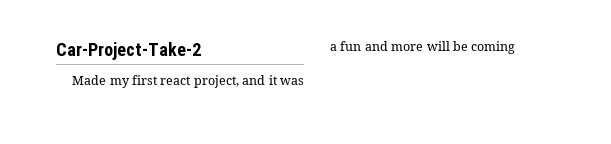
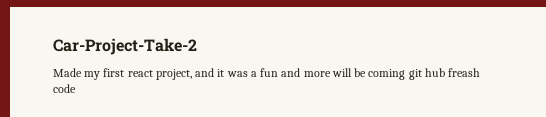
(516, 47) none -> [408,68,481,80] [53,84,76,93] git hub freash code

